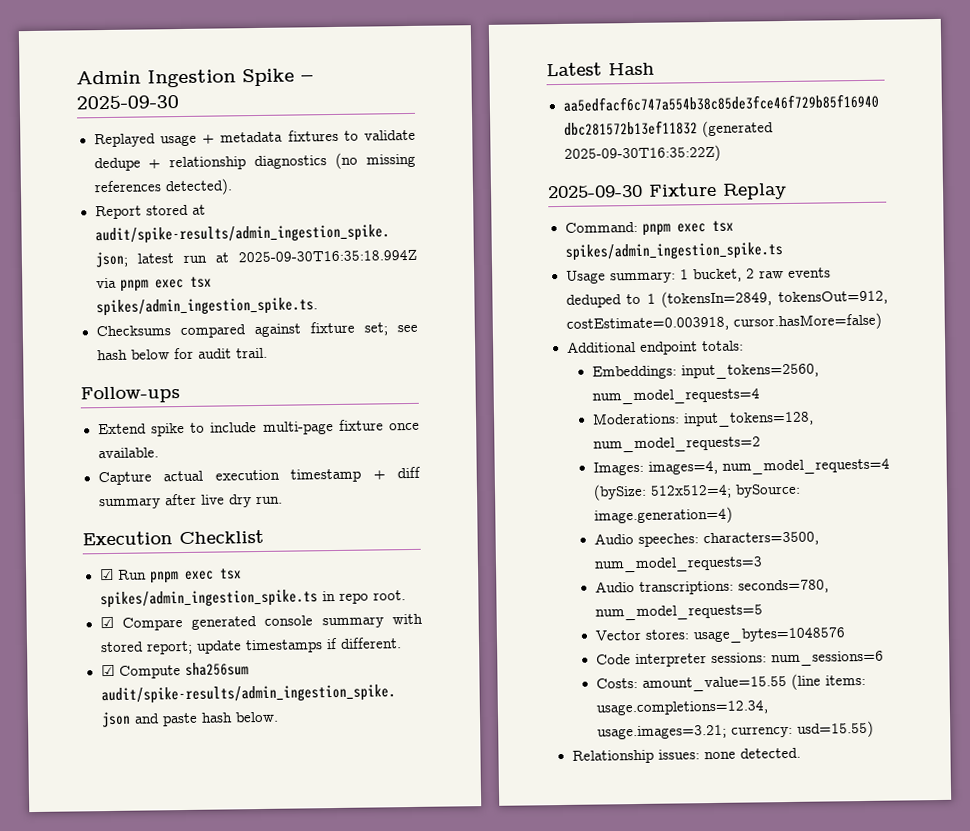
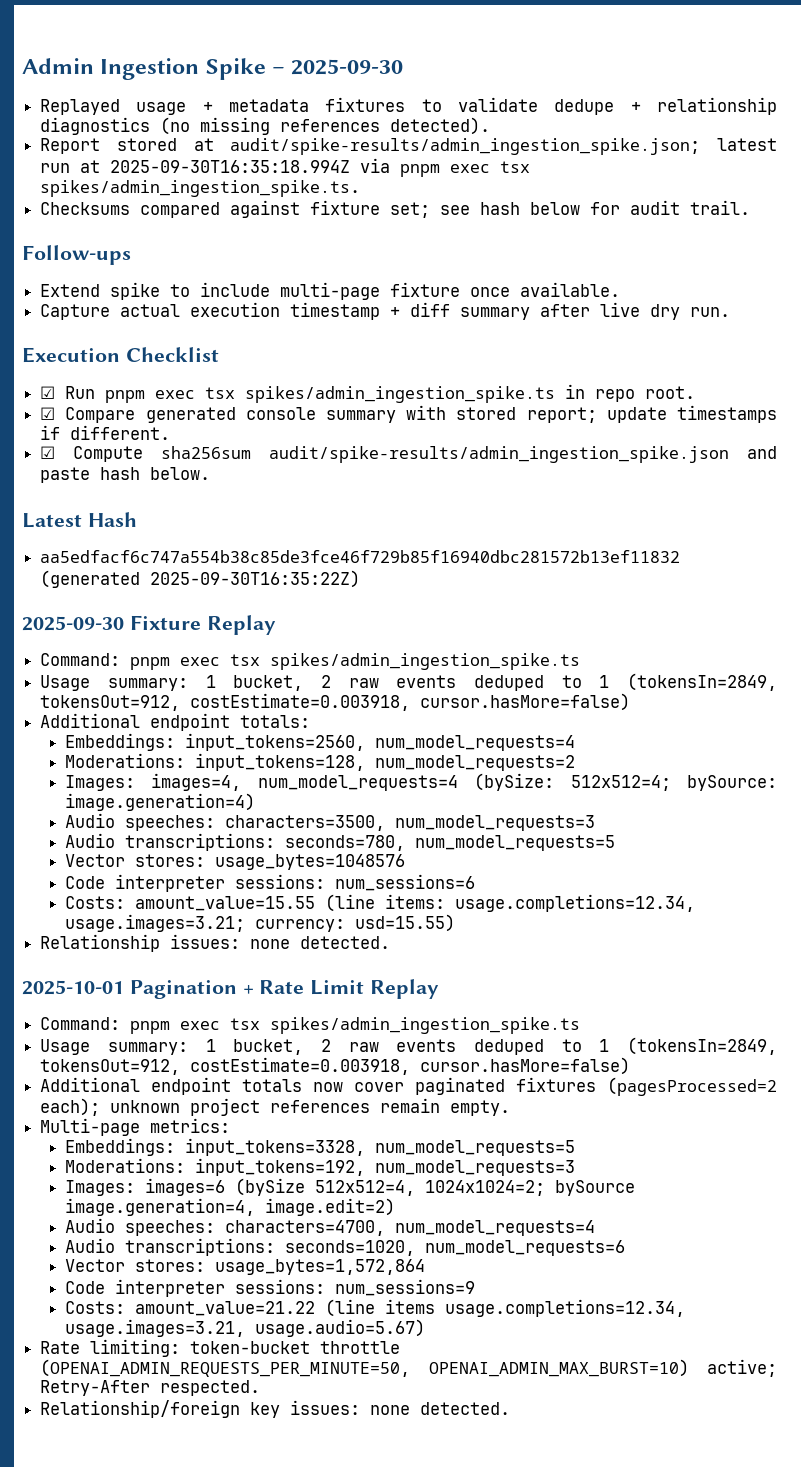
(801, 753) none -> [22,979,440,999] [40,1017,581,1034] [40,1037,777,1055] [40,1057,631,1075] [40,1077,778,1096] [40,1098,511,1116] [40,1118,231,1136] [64,1138,575,1156] [64,1158,575,1176] [64,1178,635,1196] [64,1198,395,1216] [64,1218,595,1236] [64,1238,625,1256] [64,1259,425,1275] [64,1279,475,1297] [64,1299,685,1317] [64,1319,425,1337] [40,1339,401,1357] [40,1359,777,1377] [40,1380,261,1396] [40,1400,511,1418] // 2025-10-01 Pagination + Rate Limit Replay // Command: pnpm exec tsx spikes/admin_ingestion_spike.ts // Usage summary: 1 bucket, 2 raw events deduped to 1 (tokensIn=2849, tokensOut=912, costEstimate=0.003918, cursor.hasMore=false) // Additional endpoint totals now cover paginated fixtures (pagesProcessed=2 each); unknown project references remain empty. // Multi-page metrics: // Embeddings: input_tokens=3328, num_model_requests=5 // Moderations: input_tokens=192, num_model_requests=3 // Images: images=6 (bySize 512x512=4, 1024x1024=2; bySource image.generation=4, image.edit=2) // Audio speeches: characters=4700, num_model_requests=4 // Audio transcriptions: seconds=1020, num_model_requests=6 // Vector stores: usage_bytes=1,572,864 // Code interpreter sessions: num_sessions=9 // Costs: amount_value=21.22 (line items usage.completions=12.34, usage.images=3.21, usage.audio=5.67) // Rate limiting: token-bucket throttle (OPENAI_ADMIN_REQUESTS_PER_MINUTE=50, OPENAI_ADMIN_MAX_BURST=10) active; Retry-After respected. // Relationship/foreign key issues: none detected.

